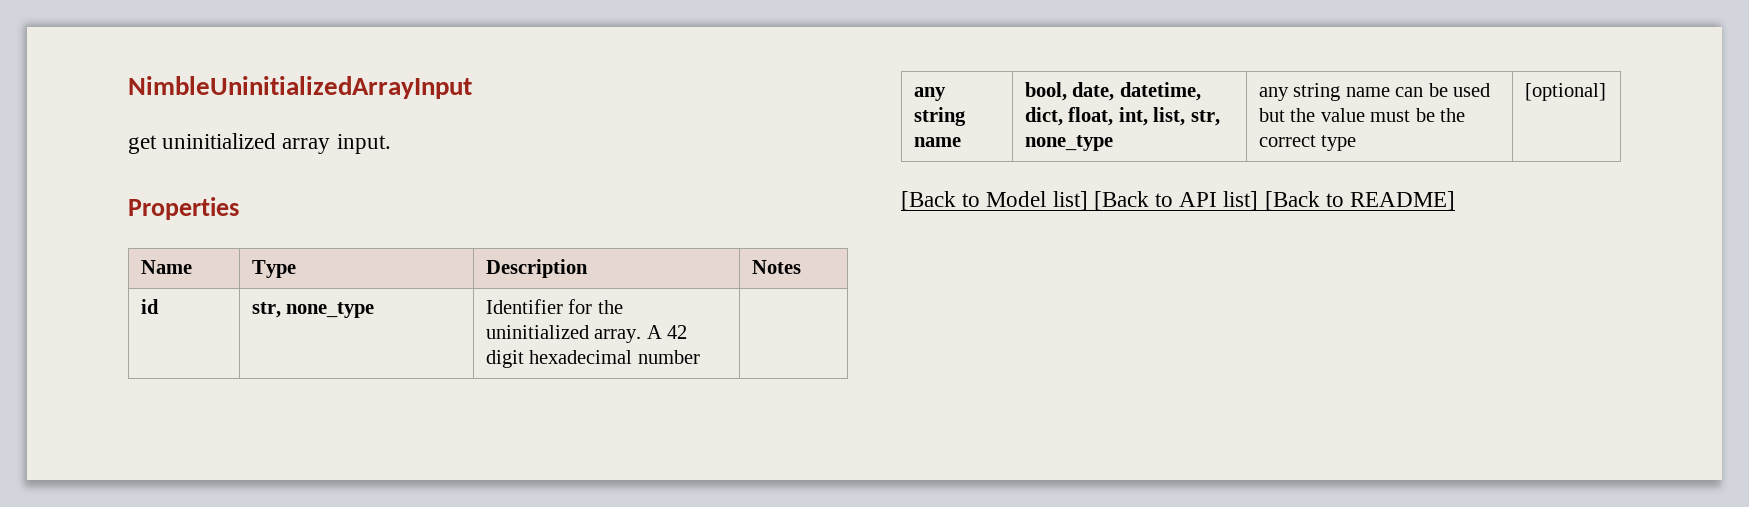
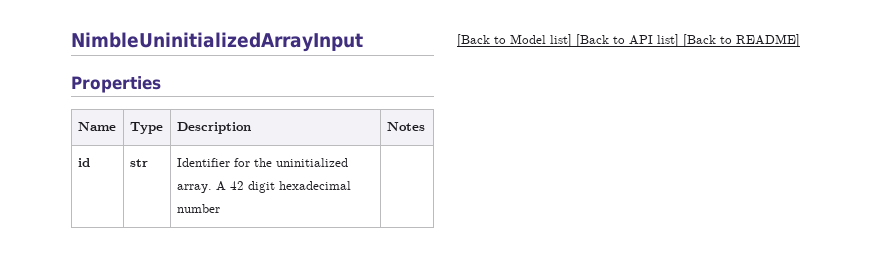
[128,133,391,154] // get uninitialized array input. -> (363, 42) none
[251,302,375,318] str, none_type -> [129,159,148,167] str
[913,87,946,101] [913,107,966,126] [913,137,961,147] [1024,82,1201,101] [1024,107,1220,126] [1024,135,1113,151] [1258,83,1491,101] [1258,108,1466,122] [1258,135,1357,151] [1524,83,1606,101] // any string name | bool, date, datetime, dict, float, int, list, str, none_type | any string name can be used but the value must be the correct type | [optional] -> (220, 208) none

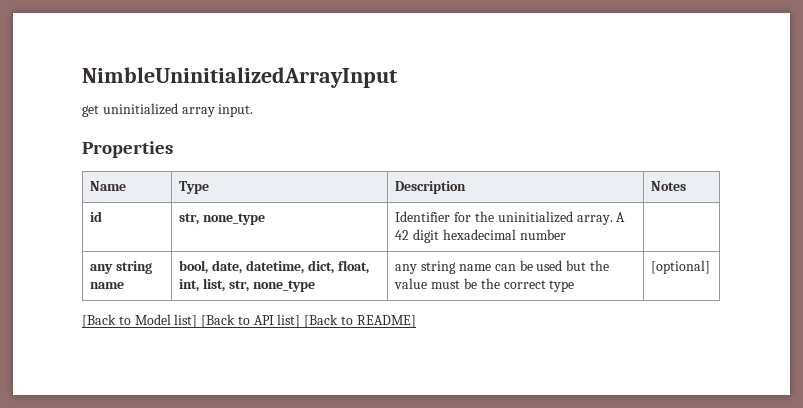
(363, 42) none -> [82,103,254,117] // get uninitialized array input.
[129,159,148,167] str -> [179,213,266,225] str, none_type
(220, 208) none -> [90,261,153,274] [90,282,125,289] [179,260,369,274] [179,278,315,292] [395,260,609,274] [394,278,575,292] [651,260,711,274] // any string name | bool, date, datetime, dict, float, int, list, str, none_type | any string name can be used but the value must be the correct type | [optional]

